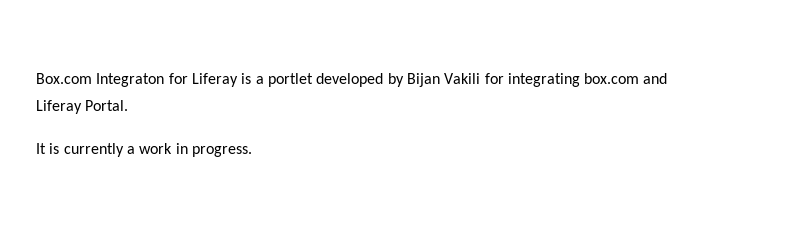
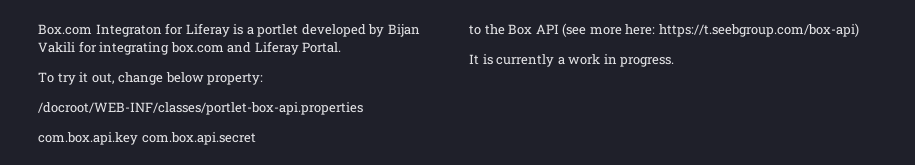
(129, 105) none -> [38,72,264,85] [38,102,363,115] [38,132,256,145] [469,23,859,37] // To try it out, change below property: // /docroot/WEB-INF/classes/portlet-box-api.properties // com.box.api.key com.box.api.secret // to the Box API (see more here: https://t.seebgroup.com/box-api)

